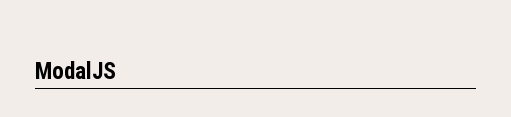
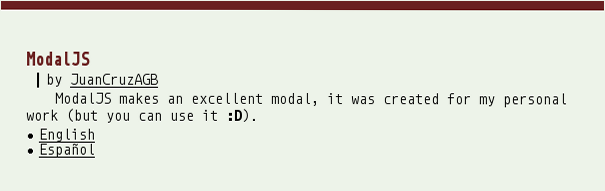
[35,61,116,79] ModalJS -> [26,51,91,66] [45,73,159,87] [54,92,569,108] [25,108,258,123] [38,128,96,142] [38,143,96,158] ModalJS // by JuanCruzAGB // ModalJS makes an excellent modal, it was created for my personal work (but you can use it :D). // English // Español

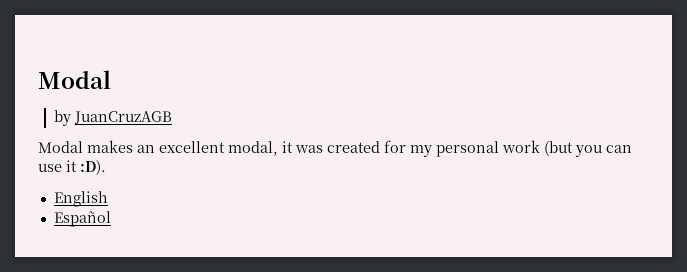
[26,51,91,66] ModalJS -> [38,70,111,89] Modal
[54,92,113,104] ModalJS -> [38,141,83,153] Modal

